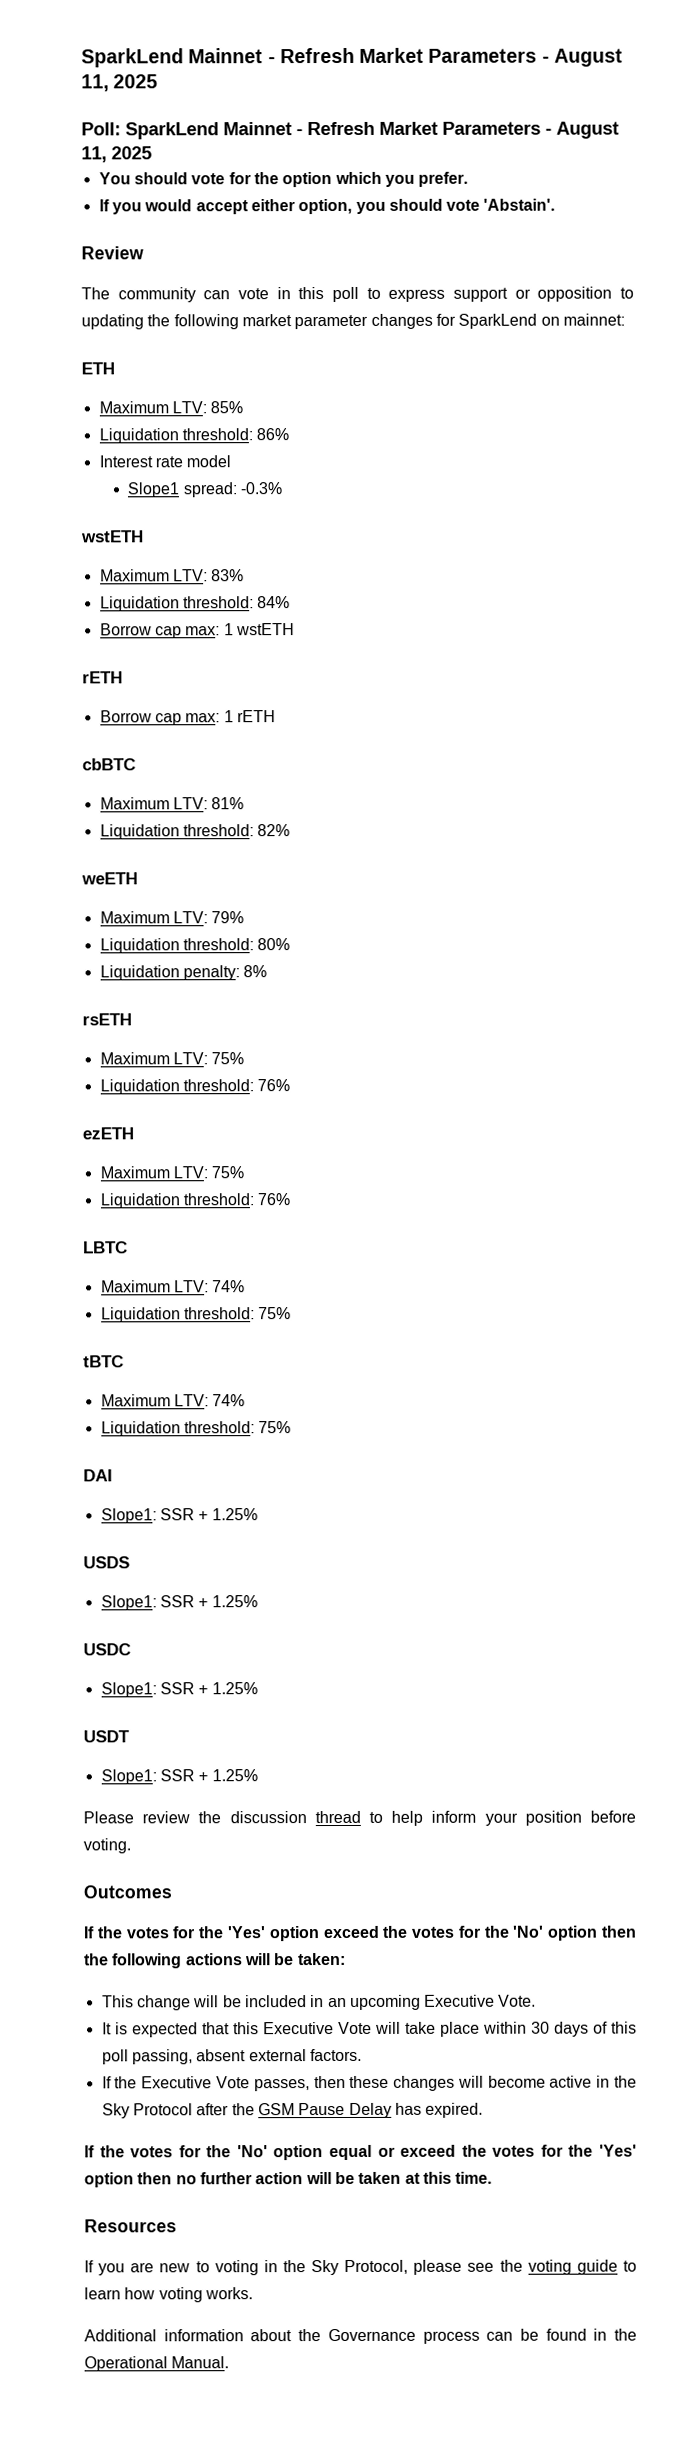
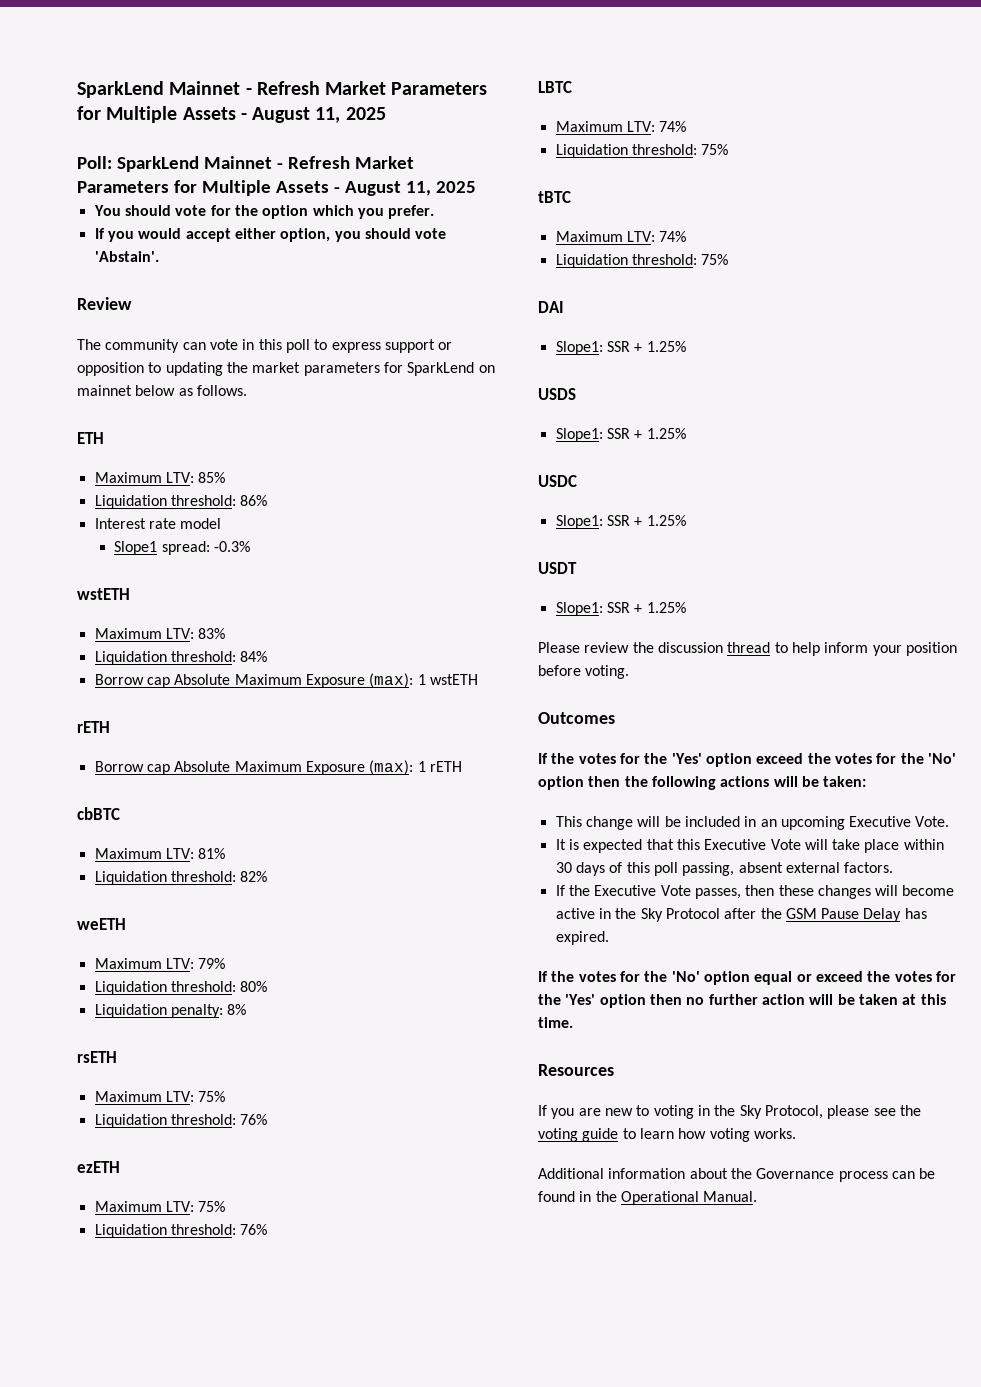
[81,47,538,68] SparkLend Mainnet - Refresh Market Parameters -> [77,81,488,98] [77,106,236,123] SparkLend Mainnet - Refresh Market Parameters for Multiple Assets
(541, 128) none -> [173,180,329,196] for Multiple Assets
[173,313,625,330] following market parameter changes for SparkLend on mainnet: -> [252,362,495,376] [77,385,247,396] market parameters for SparkLend on mainnet below as follows.
[185,626,221,636] max: -> [174,673,414,688] Absolute Maximum Exposure (max):
[185,713,221,723] max: -> [174,760,414,775] Absolute Maximum Exposure (max):

